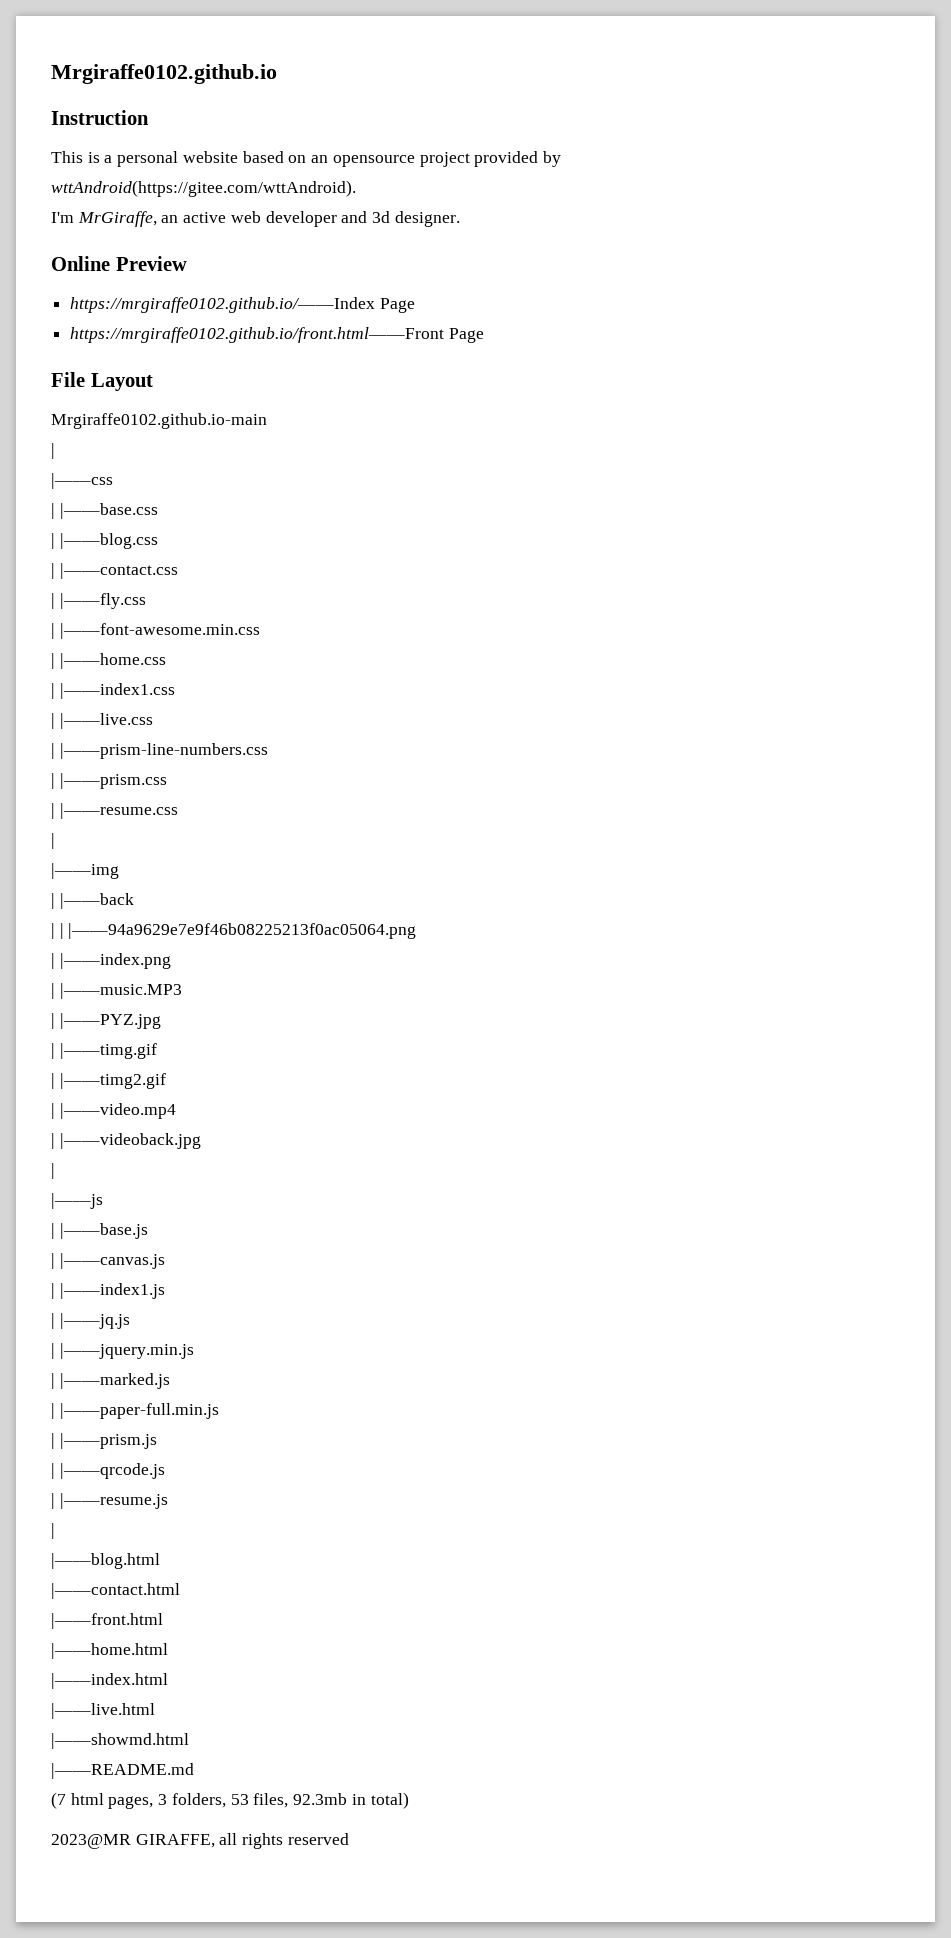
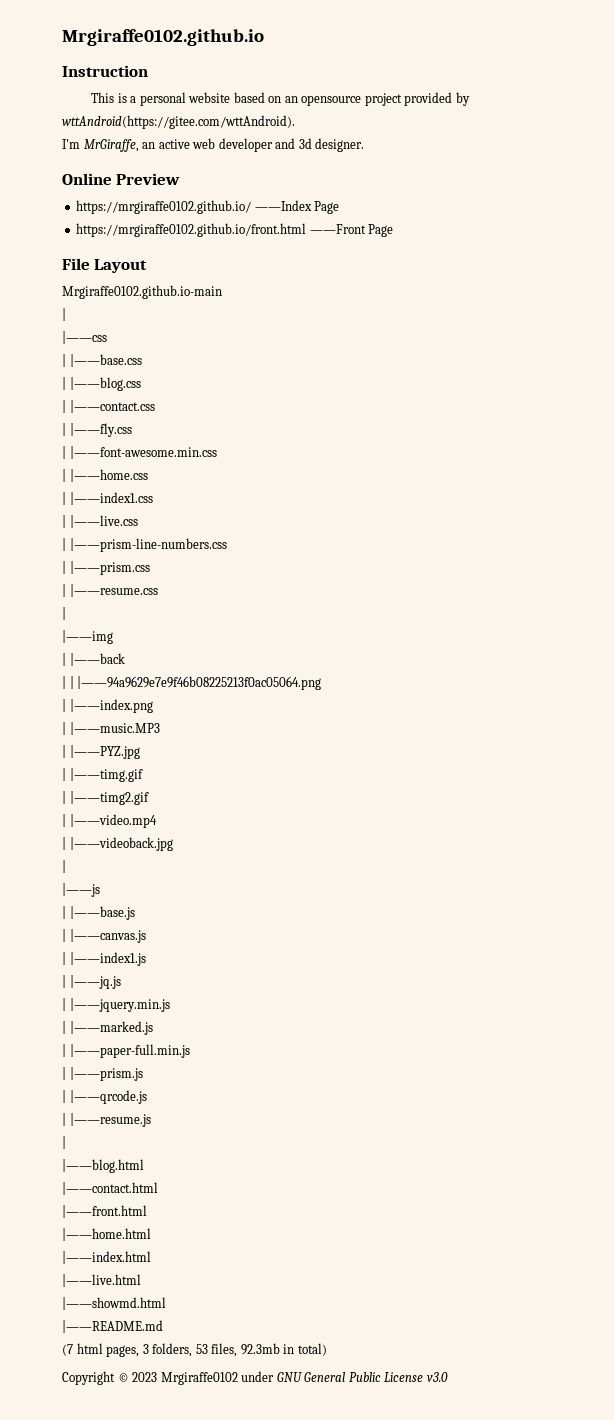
[70,297,415,313] [70,327,445,343] https://mrgiraffe0102.github.io/——Index Page // https://mrgiraffe0102.github.io/front.html——Front -> [76,200,340,214] [76,223,366,237] https://mrgiraffe0102.github.io/ ——Index Page // https://mrgiraffe0102.github.io/front.html ——Front
[51,1833,349,1849] 2023@MR GIRAFFE, all rights reserved -> [62,1371,448,1385] Copyright © 2023 Mrgiraffe0102 under GNU General Public License v3.0

